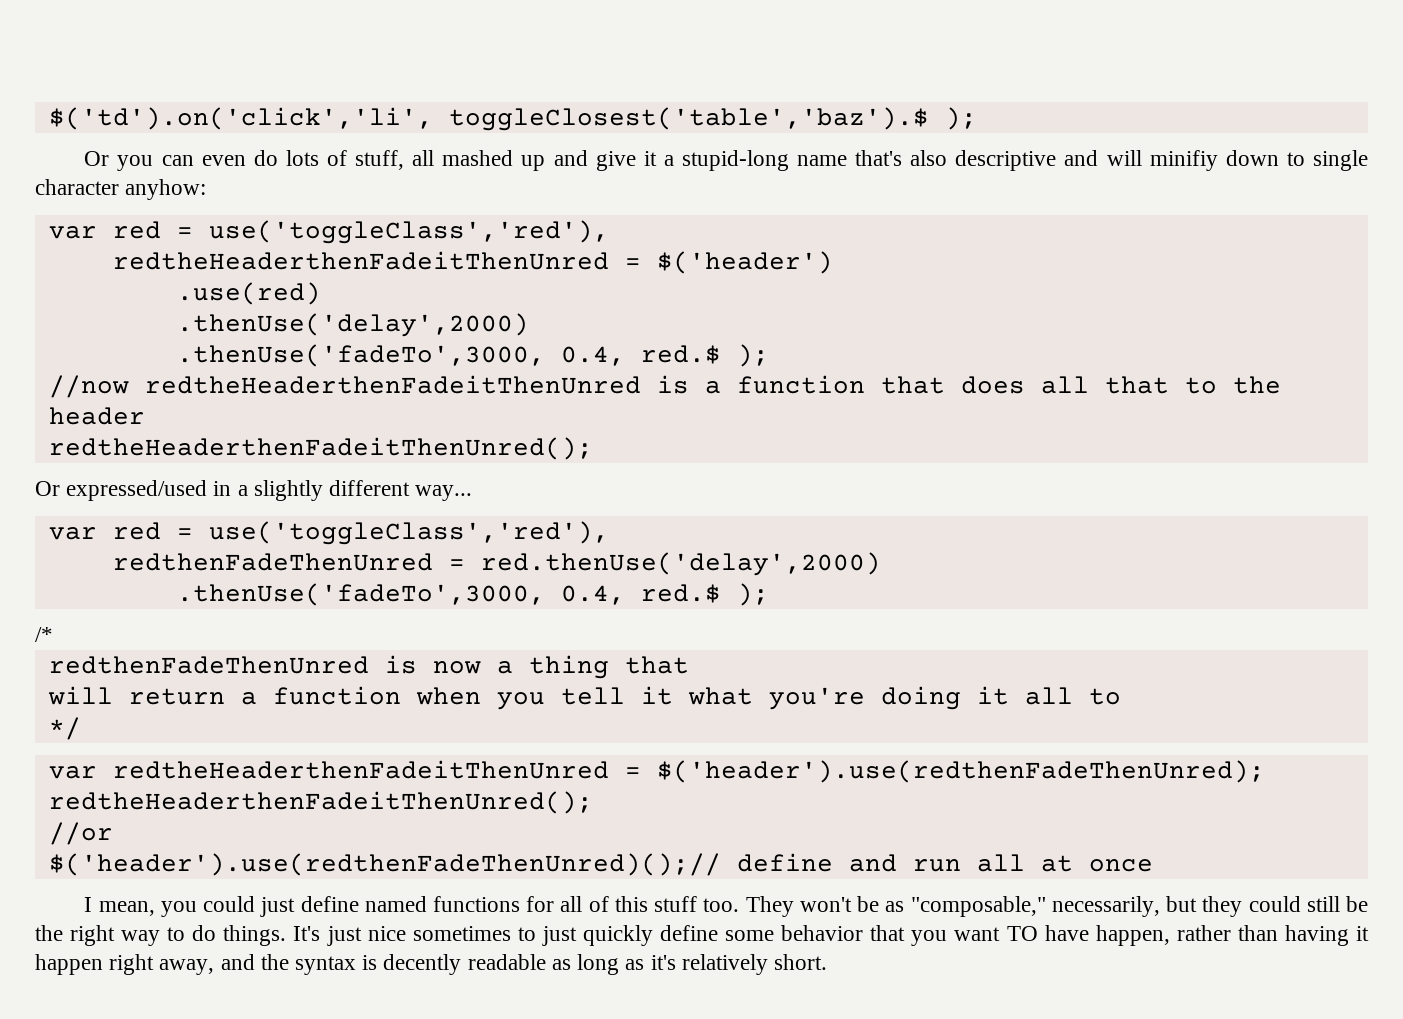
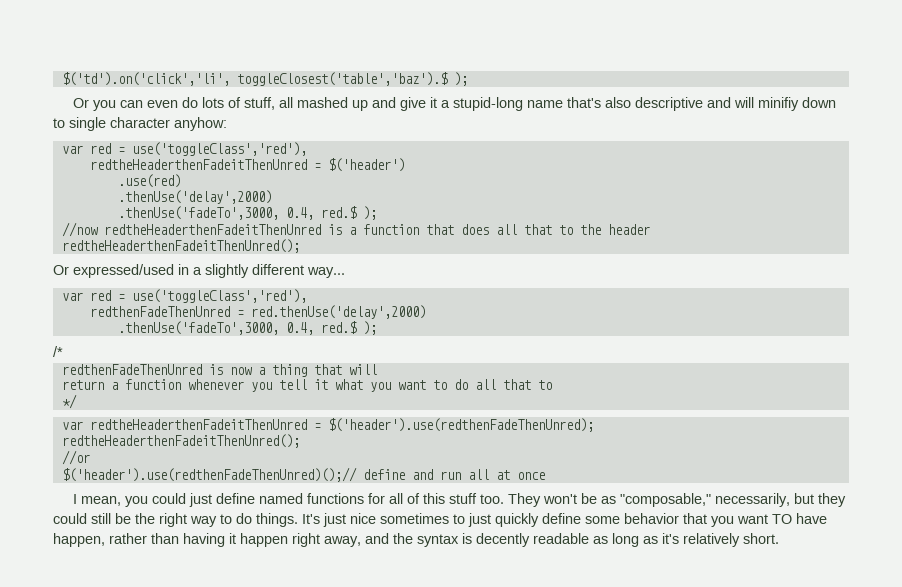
[47,686,113,705] // will -> [348,364,377,375] will //
[415,687,481,705] when -> [187,379,244,390] whenever
[768,686,1073,710] you're doing it all -> [369,379,531,392] you want to do all that

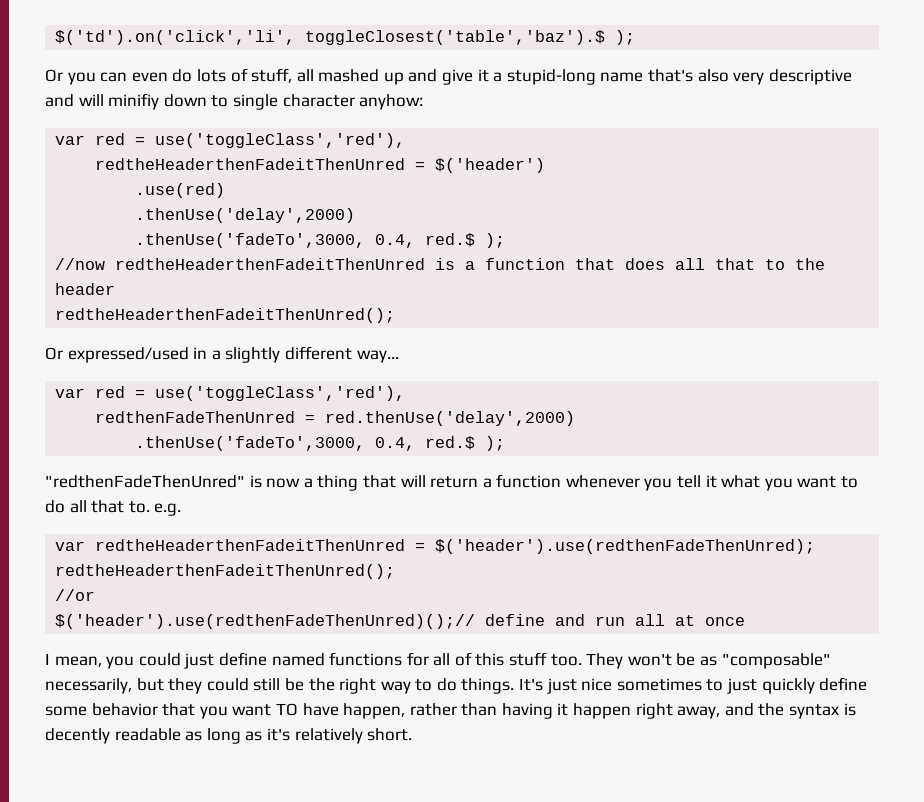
(631, 102) none -> [733,72,765,85] very
[53,346,63,357] [61,364,202,375] /* // redthenFadeThenUnred -> [45,475,245,488] "redthenFadeThenUnred"
(377, 369) // -> (426, 481) none
[537,380,552,390] [61,394,77,409] to // */ -> [128,501,182,516] to. e.g.
[619,493,711,507] "composable," -> [721,653,831,669] "composable"

